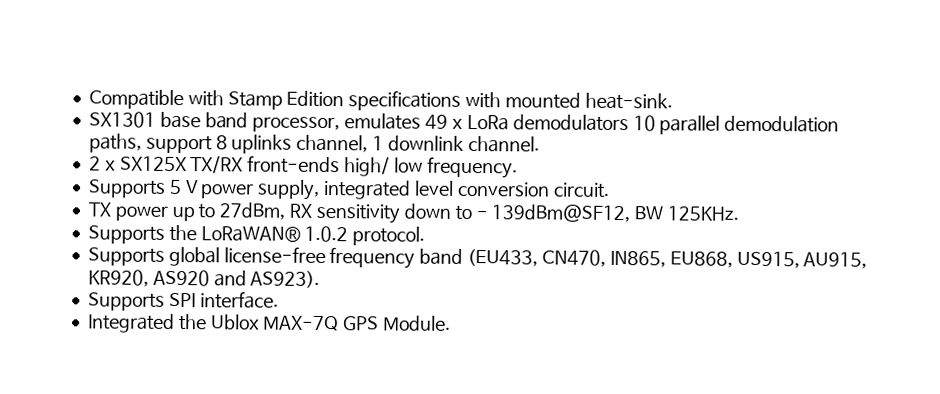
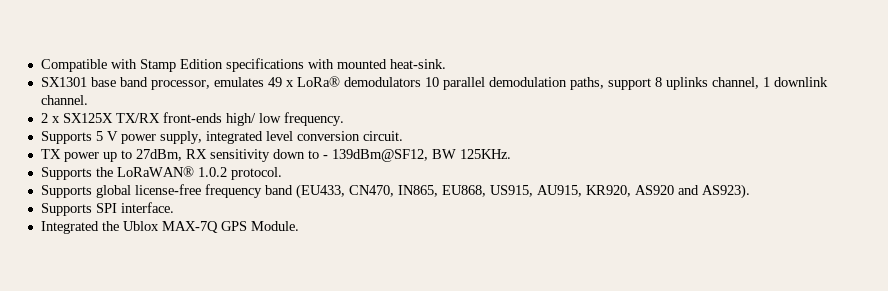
[466,114,509,131] LoRa -> [296,76,340,87] LoRa®

